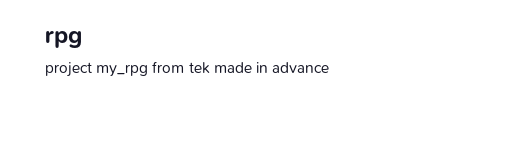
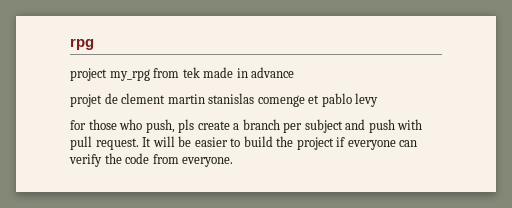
(330, 67) none -> [70,93,379,107] [70,119,423,133] [70,136,418,150] [69,153,234,167] // projet de clement martin stanislas comenge et pablo levy // for those who push, pls create a branch per subject and push with pull request. It will be easier to build the project if everyone can verify the code from everyone.

